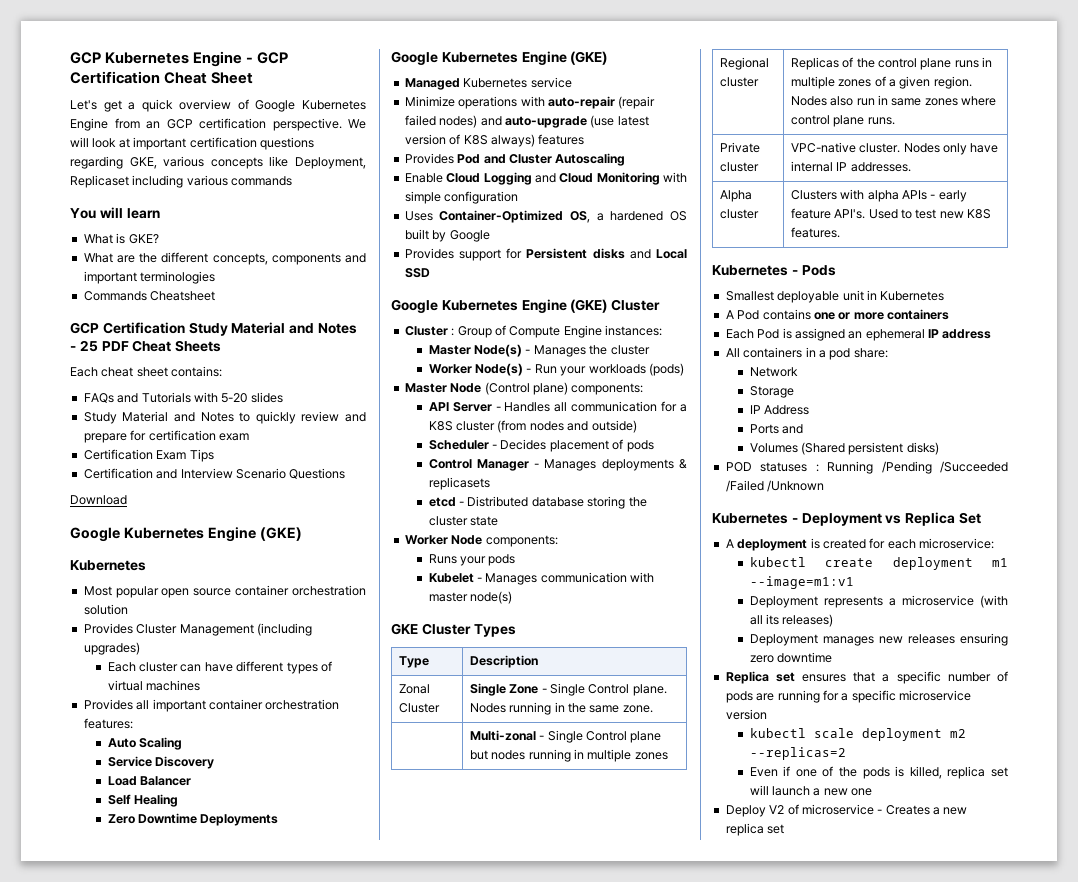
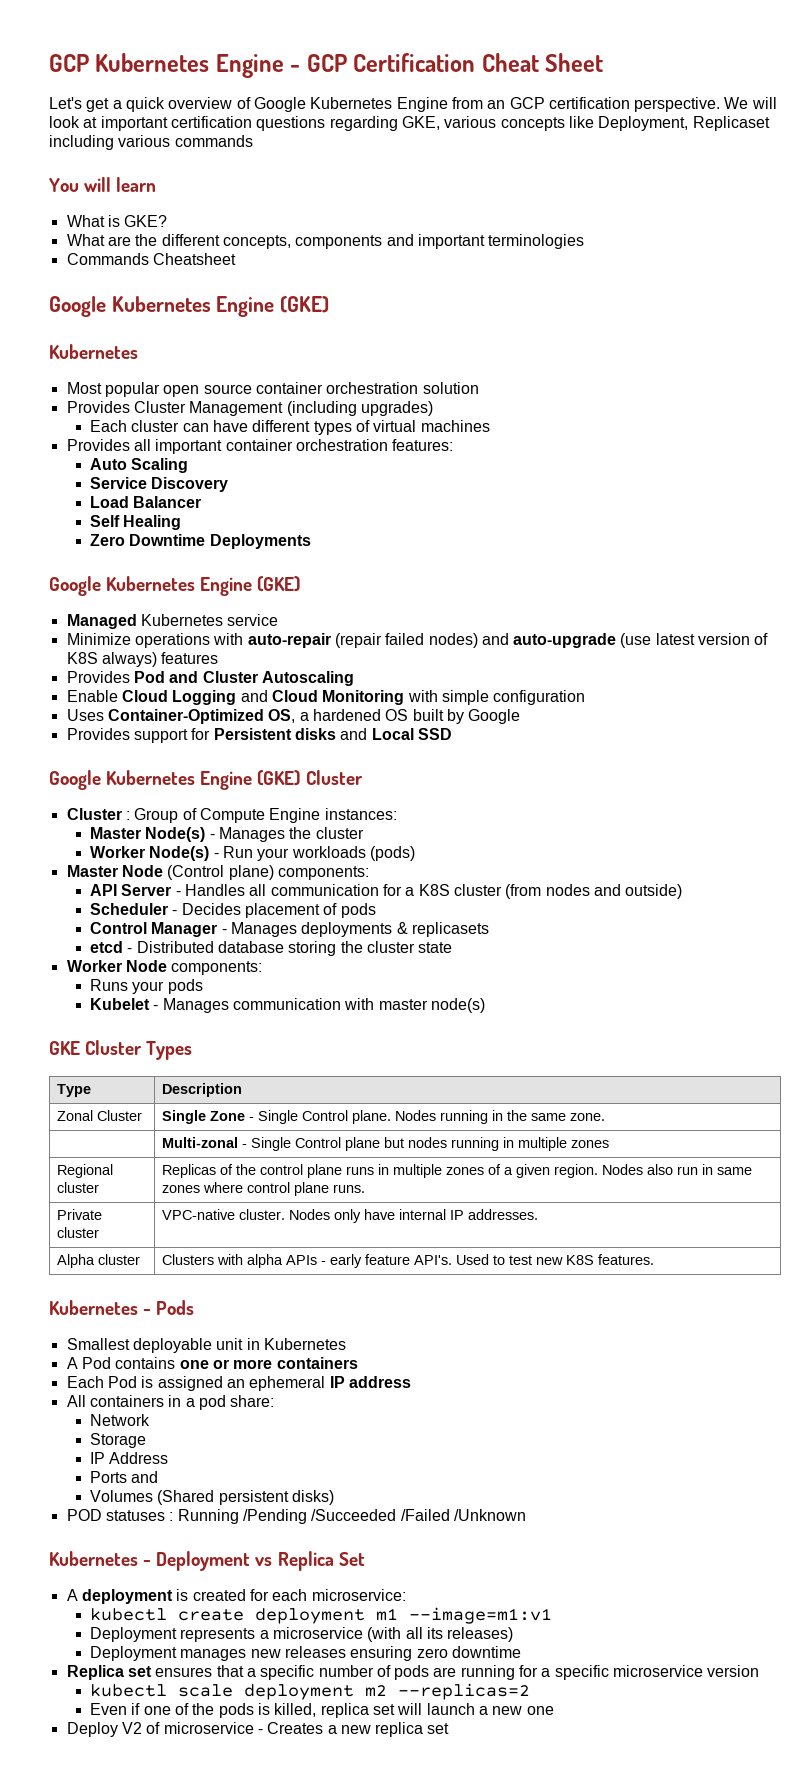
[70,322,357,336] [70,340,222,352] [70,366,223,377] [83,392,283,403] [83,411,366,424] [83,430,249,443] [83,449,214,462] [83,468,346,479] [70,495,127,505] // GCP Certification Study Material and Notes - 25 PDF Cheat Sheets // Each cheat sheet contains: // FAQs and Tutorials with 5-20 slides // Study Material and Notes to quickly review and prepare for certification exam // Certification Exam Tips // Certification and Interview Scenario Questions // Download -> (236, 259) none

